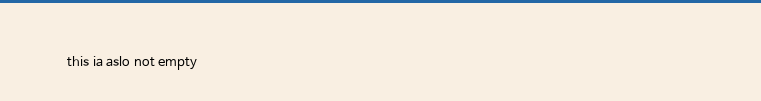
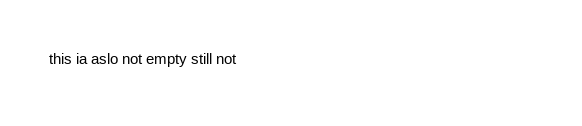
(198, 63) none -> [191,53,238,64] still not

